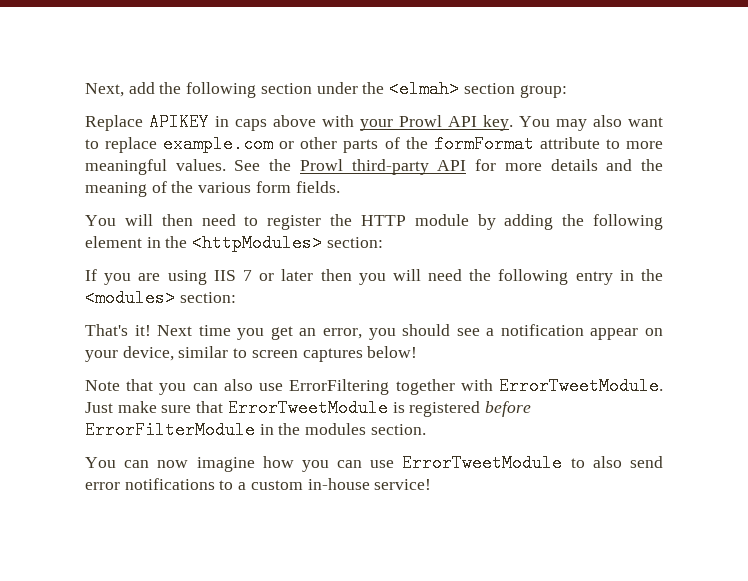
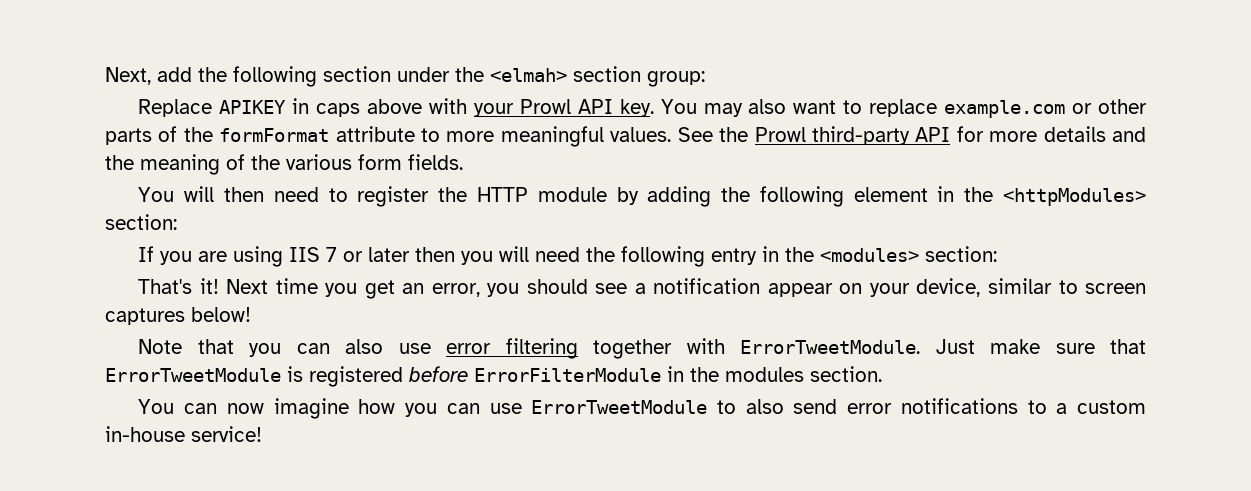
[289,379,390,395] ErrorFiltering -> [446,338,578,359] error filtering

